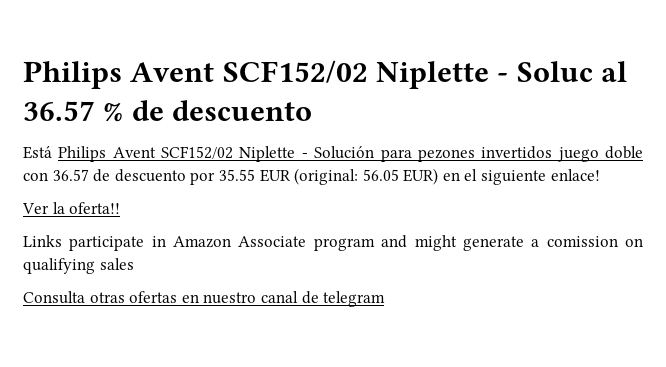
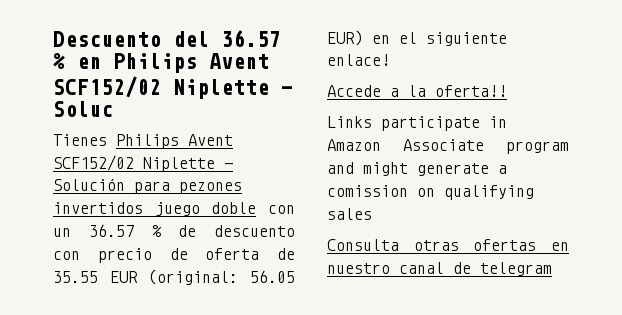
(23, 75) none -> [53,30,281,47] [53,53,101,69] Descuento del 36.57 % en
[601,61,628,82] [23,100,313,122] [23,146,52,159] al 36.57 % de descuento // Está -> [53,134,107,146] // Tienes
[52,169,216,185] 36.57 de descuento por -> [53,224,295,237] [53,248,295,263] un 36.57 % de descuento con precio de oferta de
[22,203,49,214] Ver -> [327,85,399,97] Accede a

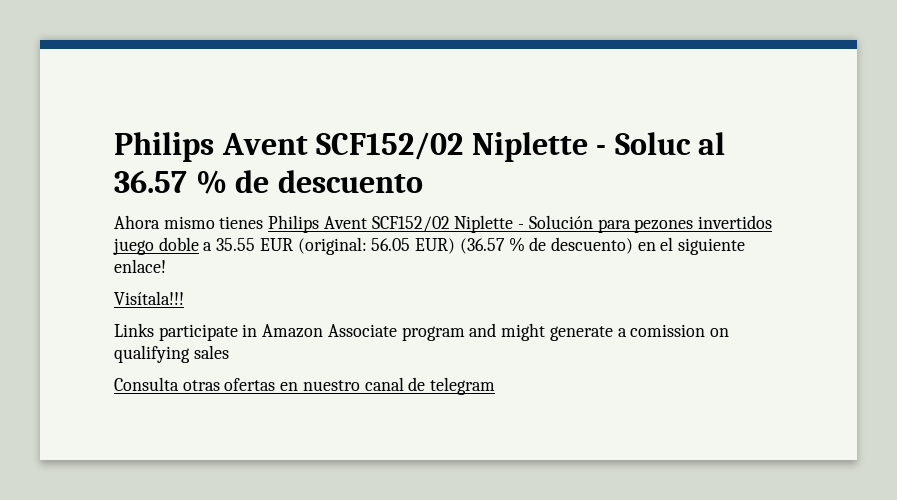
[53,30,281,47] [53,53,101,69] Descuento del 36.57 % en -> (114, 147) none
[53,134,107,146] // Tienes -> [698,132,726,155] [114,170,423,194] [114,215,264,229] al 36.57 % de descuento // Ahora mismo tienes
[268,205,295,214] [53,224,295,237] [53,248,295,263] con un 36.57 % de descuento con precio de oferta de -> [203,242,213,251] a
(363, 38) none -> [459,237,633,254] (36.57 % de descuento)
[327,85,507,97] Accede a la oferta!! -> [114,291,184,305] Visítala!!!

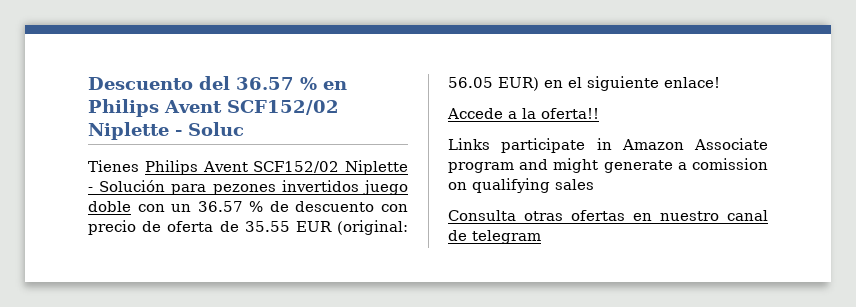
(114, 147) none -> [88,76,347,90] Descuento del 36.57 % en
[698,132,726,155] [114,170,423,194] [114,215,264,229] al 36.57 % de descuento // Ahora mismo tienes -> [88,160,139,172] // Tienes
[203,242,213,251] a -> [137,201,408,212] [88,220,239,235] con un 36.57 % de descuento con precio de oferta de
[459,237,633,254] (36.57 % de descuento) -> (539, 84) none
[114,291,184,305] Visítala!!! -> [447,108,599,119] Accede a la oferta!!

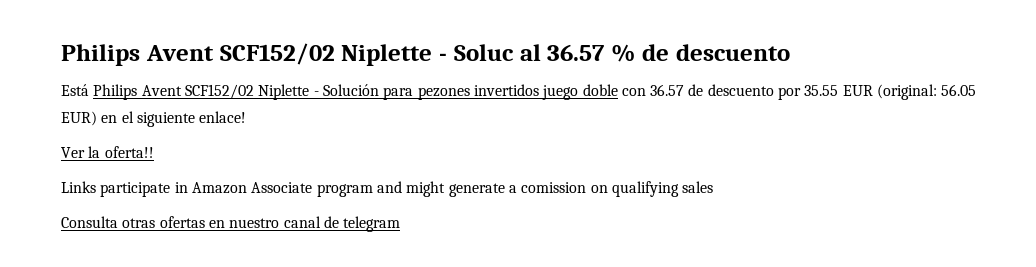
[88,76,347,90] Descuento del 36.57 % en -> (61, 55) none
[88,160,139,172] // Tienes -> [519,44,790,62] [61,84,89,96] al 36.57 % de descuento // Está
[171,201,408,212] [88,220,239,235] un 36.57 % de descuento con precio de oferta de -> [650,84,802,100] 36.57 de descuento por
[447,108,517,119] Accede a -> [61,147,85,158] Ver

